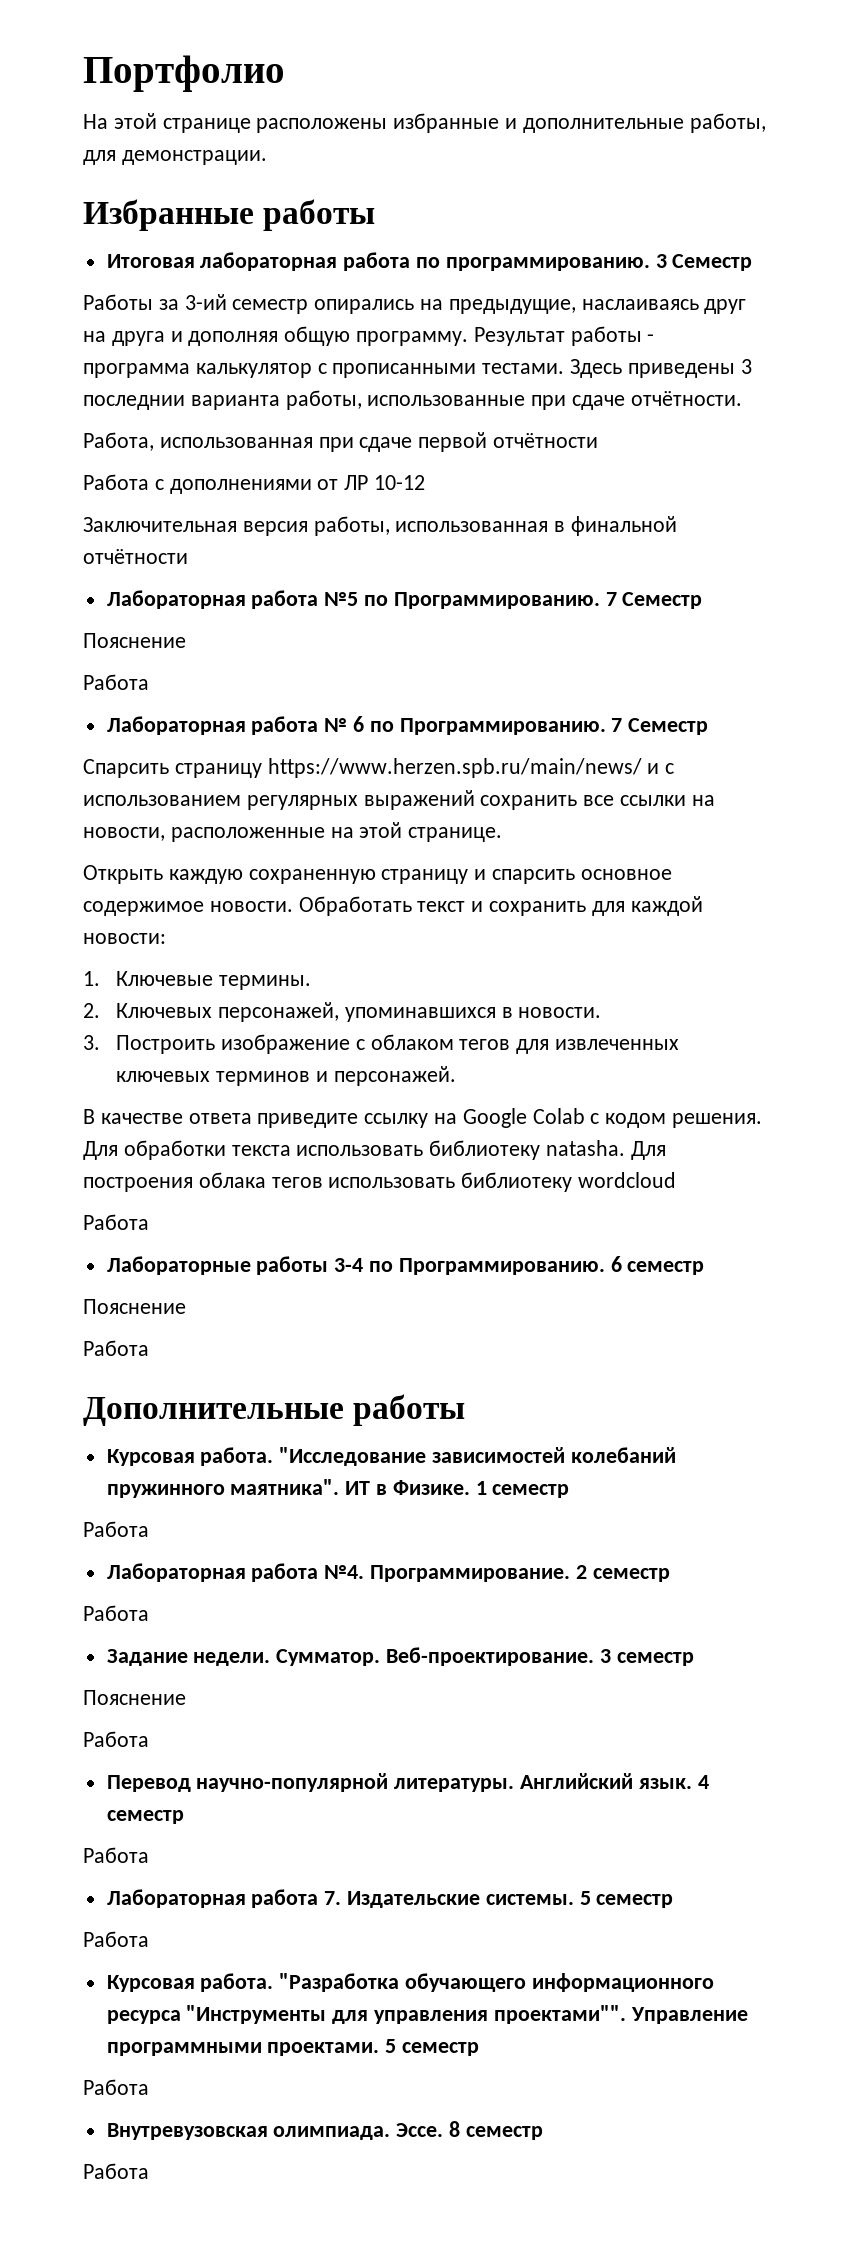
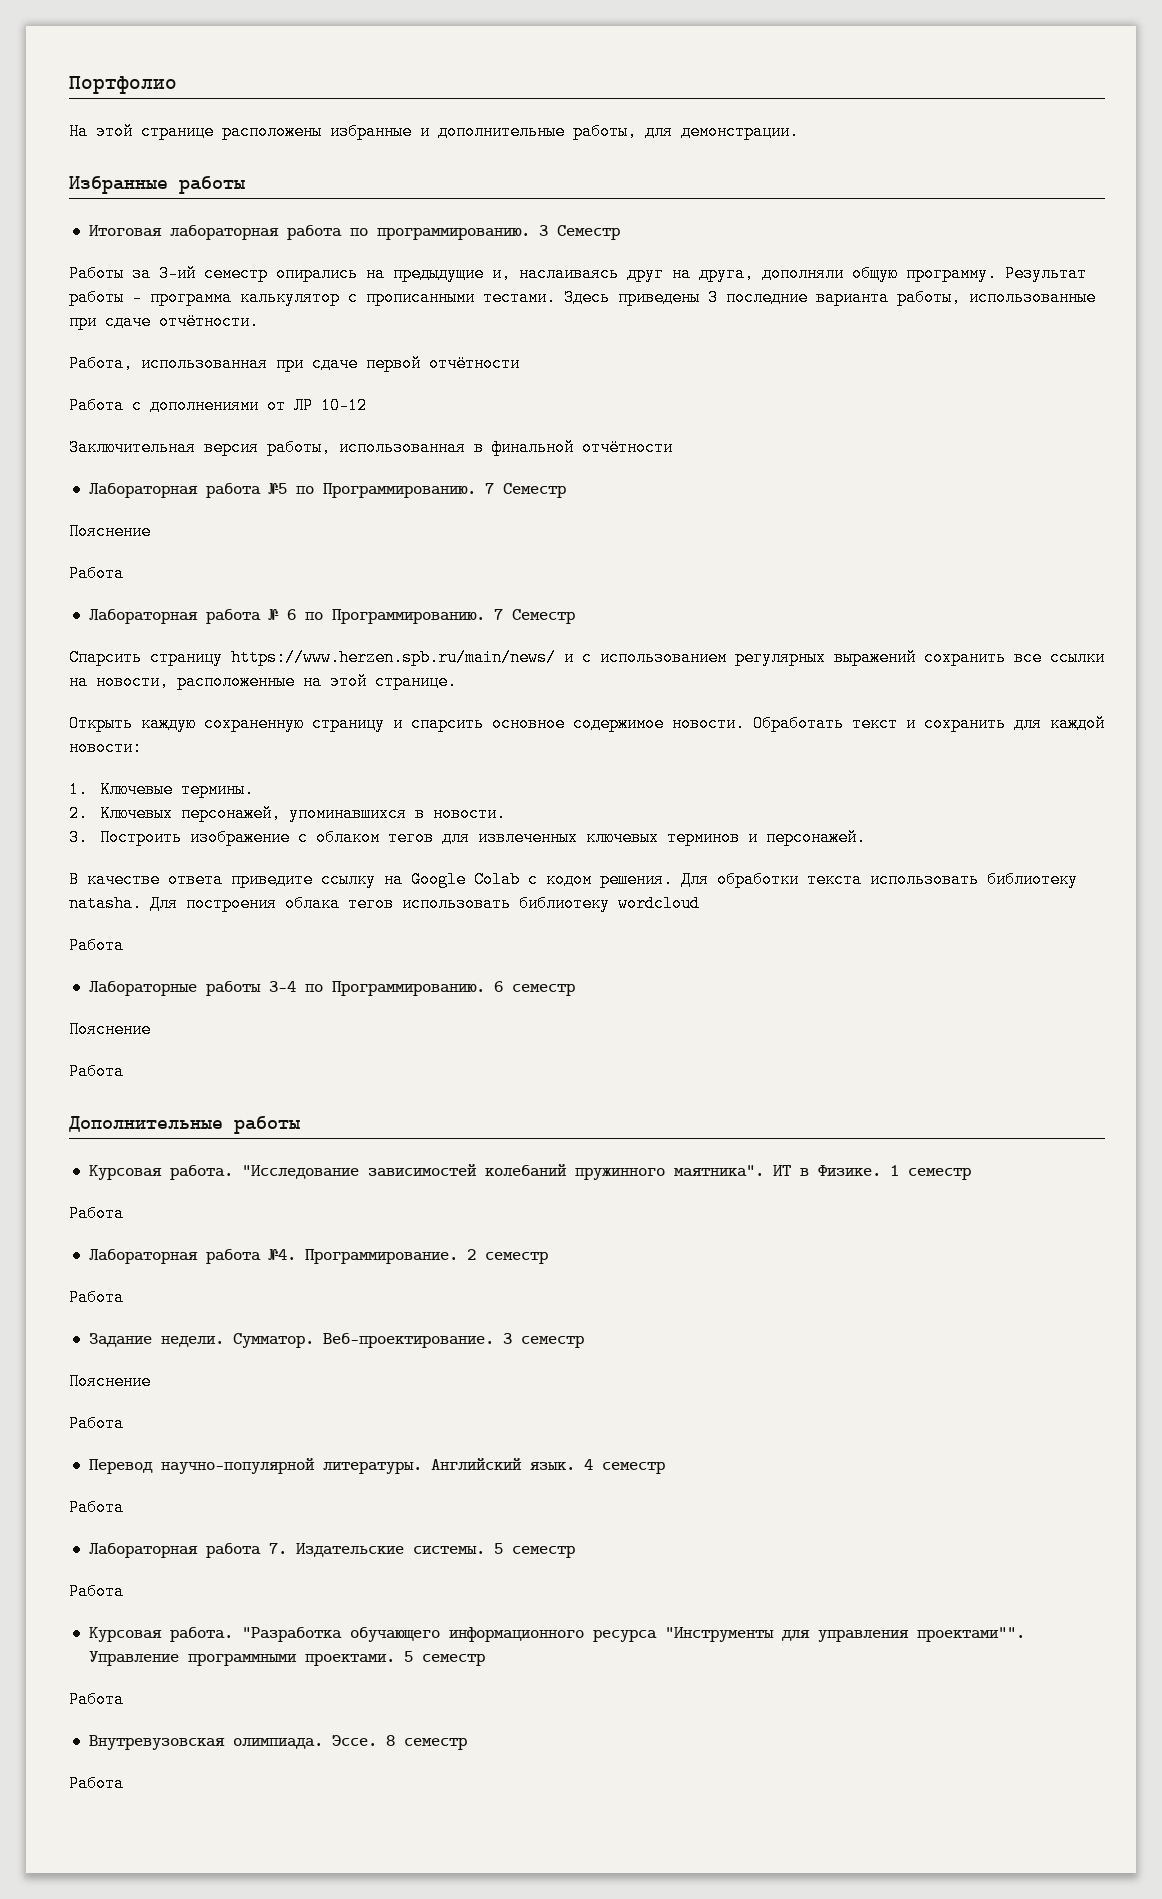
[448,299,576,314] предыдущие, -> [393,265,511,282] предыдущие и,
[111,331,279,346] друга и дополняя -> [699,265,843,282] друга, дополняли
[83,395,185,410] последнии -> [726,290,807,306] последние

